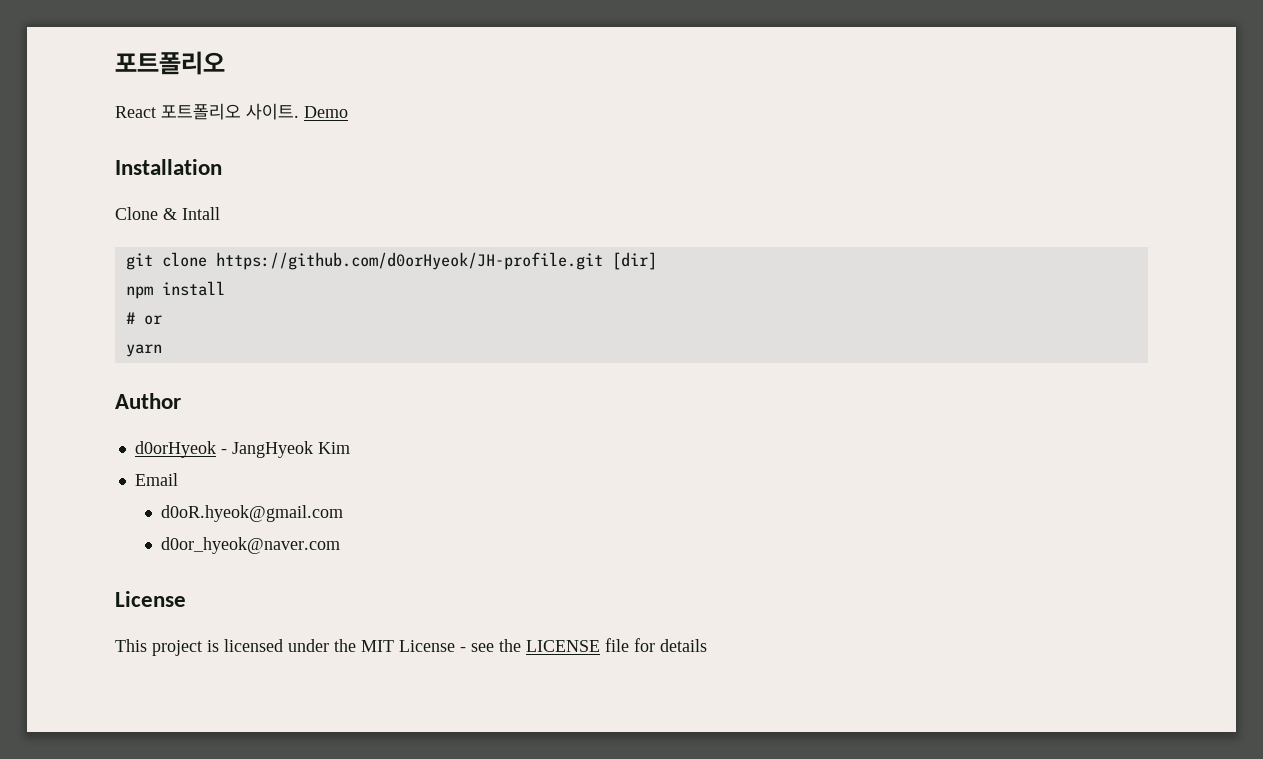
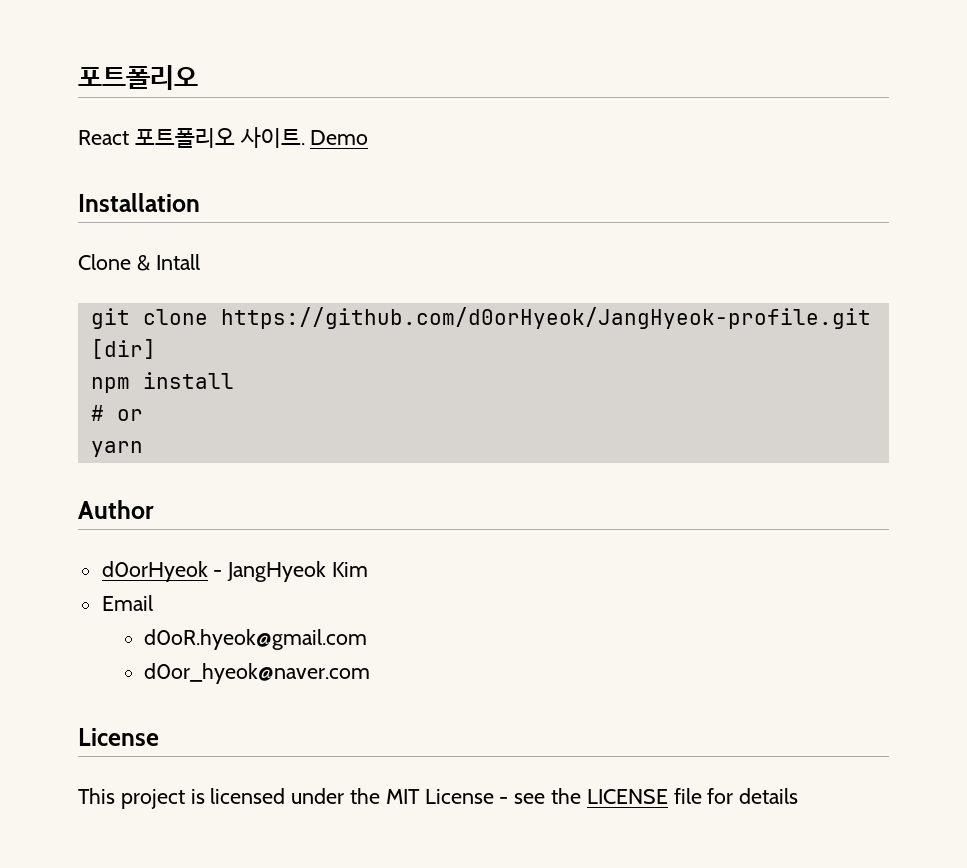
[215,252,603,270] https://github.com/d0orHyeok/JH-profile.git -> [220,307,871,329] https://github.com/d0orHyeok/JangHyeok-profile.git

